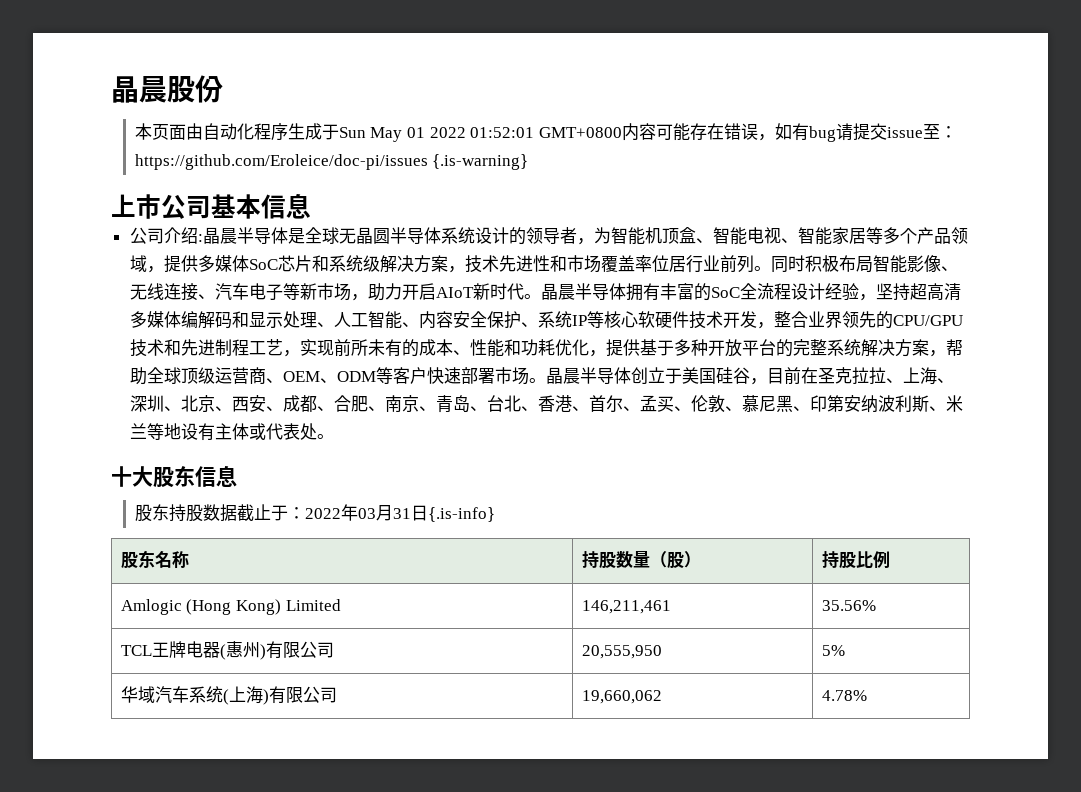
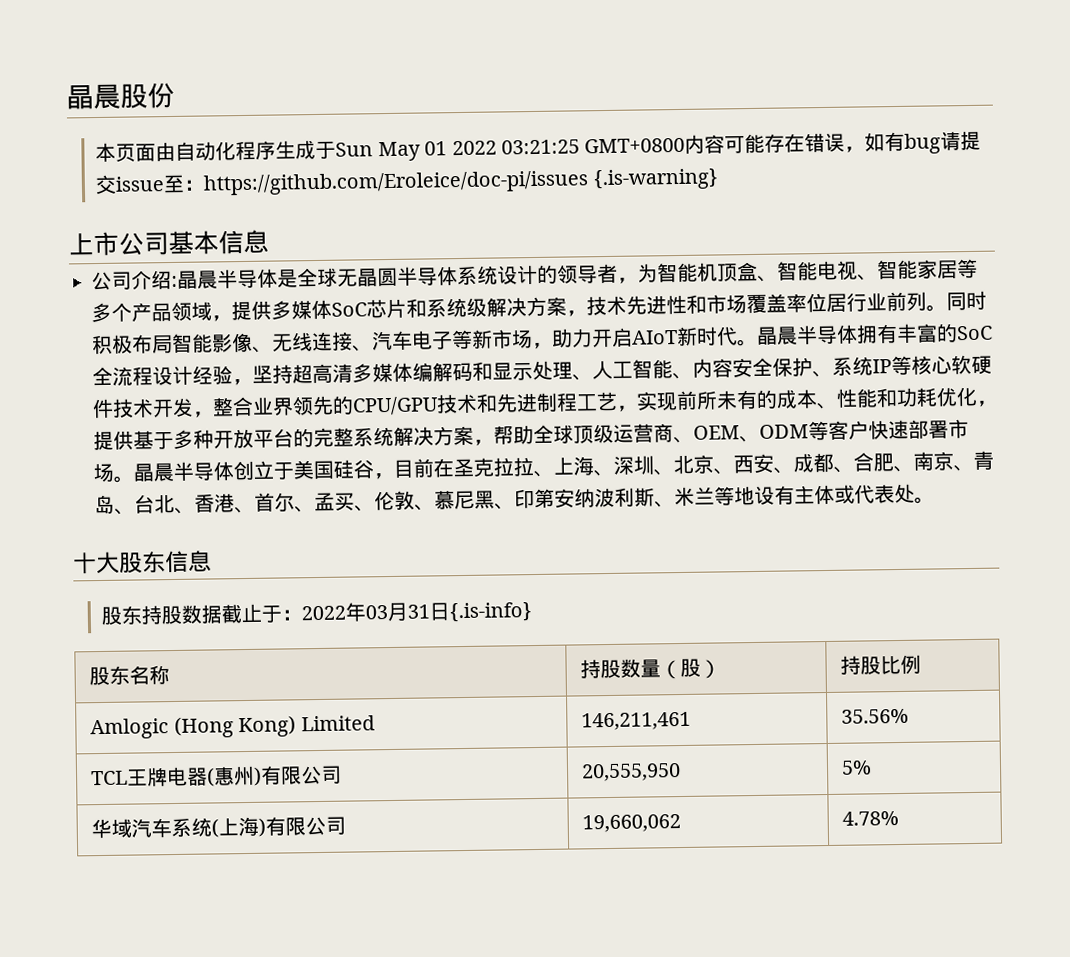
[470,127,535,138] 01:52:01 -> [500,139,580,155] 03:21:25

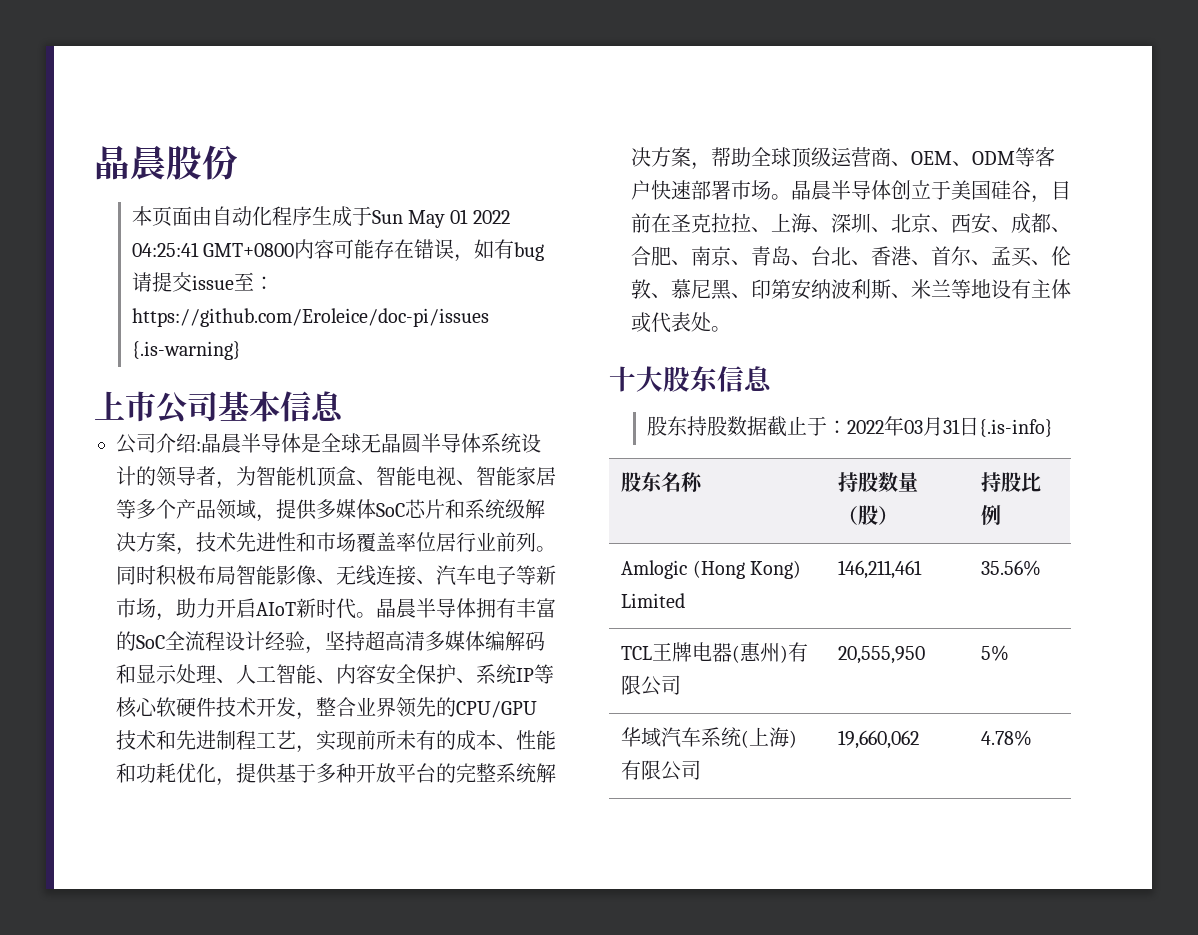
[500,139,580,155] 03:21:25 -> [131,242,199,257] 04:25:41

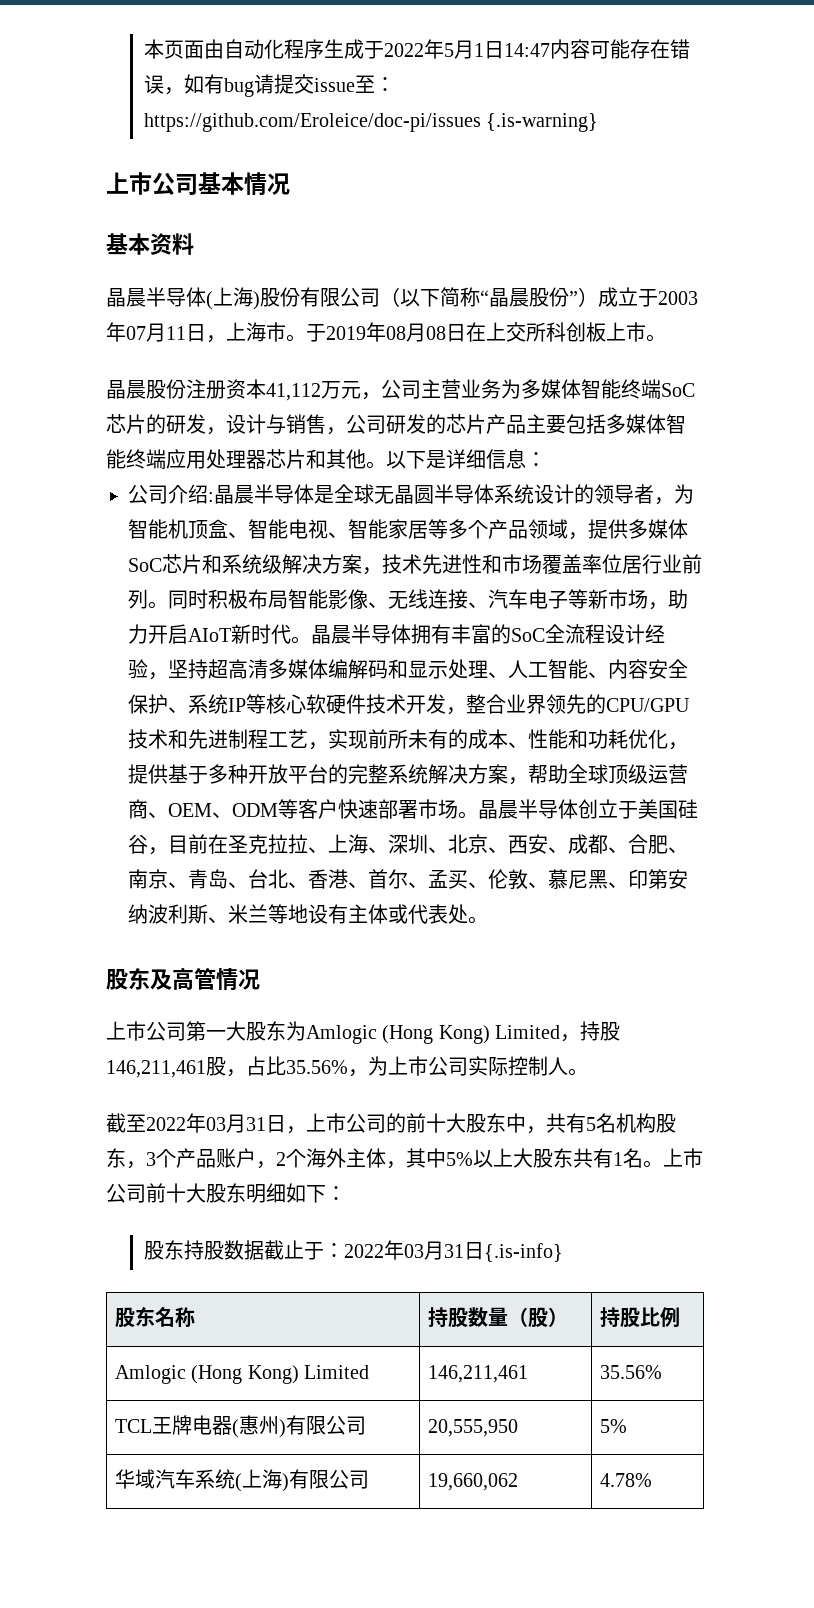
[94,145,238,180] 晶晨股份 // -> (143, 49) none
[371,209,510,228] [131,242,294,257] Sun May 01 2022 04:25:41 GMT+0800 -> [383,39,550,59] 2022年5月1日14:47
[280,391,344,422] 信息 -> [244,172,290,196] [106,233,194,255] [106,287,698,310] [106,322,666,343] [106,379,695,401] [106,414,686,435] [106,449,546,469] 情况 // 基本资料 // 晶晨半导体(上海)股份有限公司（以下简称“晶晨股份”）成立于2003年07月11日，上海市。于2019年08月08日在上交所科创板上市。 // 晶晨股份注册资本41,112万元，公司主营业务为多媒体智能终端SoC芯片的研发，设计与销售，公司研发的芯片产品主要包括多媒体智能终端应用处理器芯片和其他。以下是详细信息：
[609,366,773,392] 十大股东信息 -> [106,967,260,991] [106,1021,621,1044] [106,1056,588,1078] [106,1113,676,1134] [106,1148,703,1169] [106,1183,346,1203] 股东及高管情况 // 上市公司第一大股东为Amlogic (Hong Kong) Limited，持股146,211,461股，占比35.56%，为上市公司实际控制人。 // 截至2022年03月31日，上市公司的前十大股东中，共有5名机构股东，3个产品账户，2个海外主体，其中5%以上大股东共有1名。上市公司前十大股东明细如下：

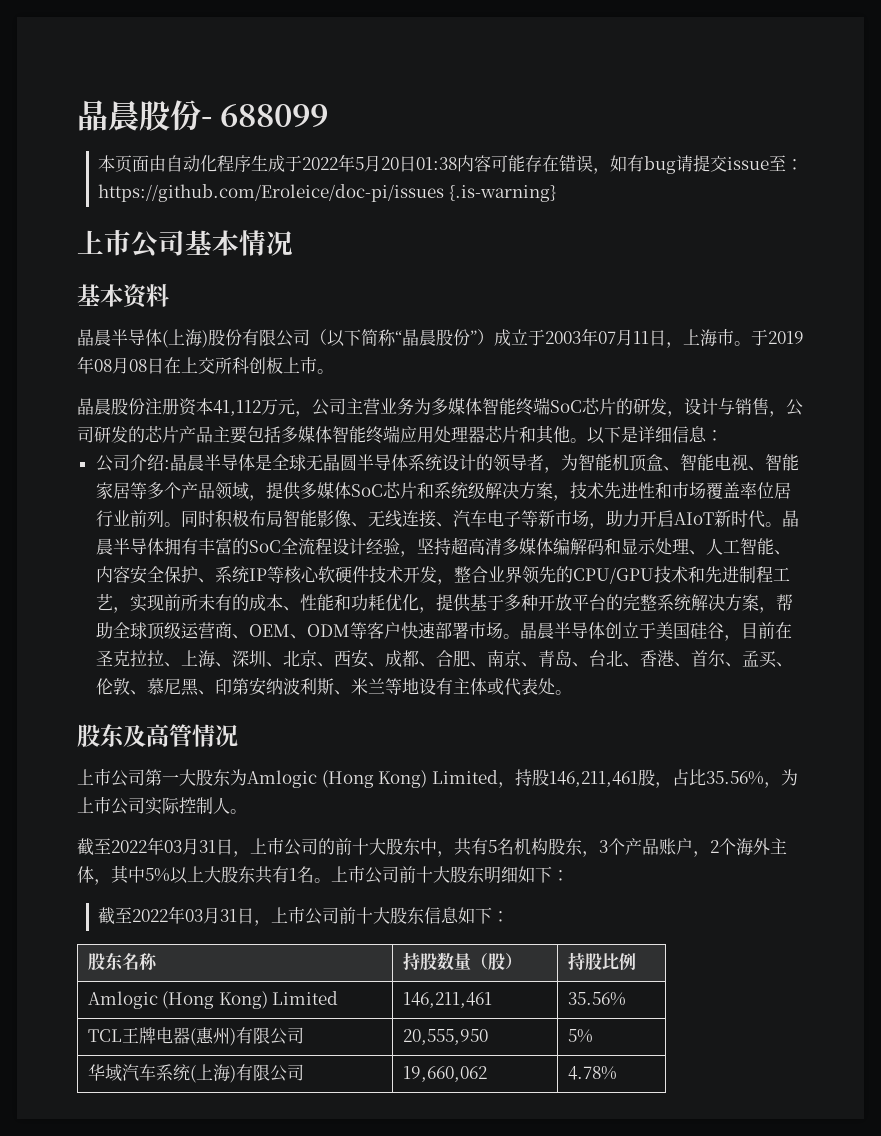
(143, 49) none -> [77,100,329,131] 晶晨股份- 688099 //
[473,41,550,59] 1日14:47 -> [381,156,458,172] 20日01:38
[143,1240,563,1262] 股东持股数据截止于：2022年03月31日{.is-info} -> [98,906,510,926] 截至2022年03月31日，上市公司前十大股东信息如下：

